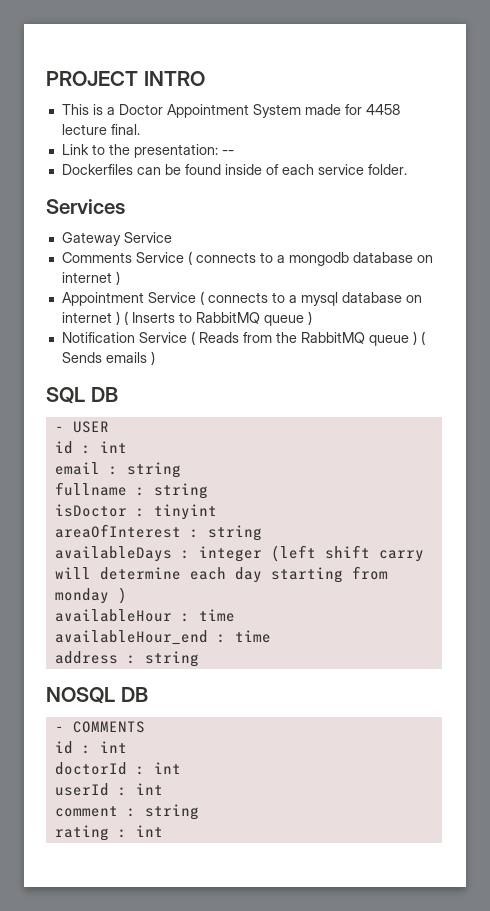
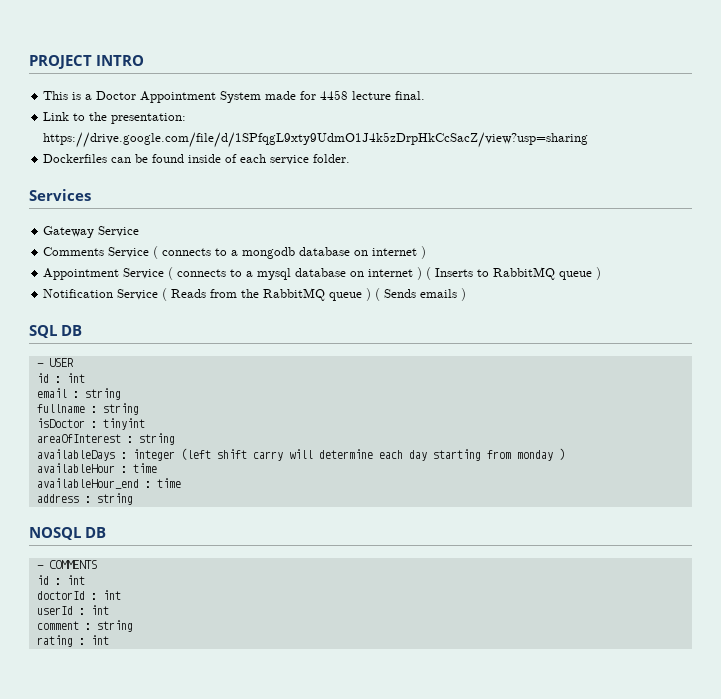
[221,150,234,155] -- -> [43,132,589,148] https://drive.google.com/file/d/1SPfqgL9xty9UdmO1J4k5zDrpHkCcSacZ/view?usp=sharing

